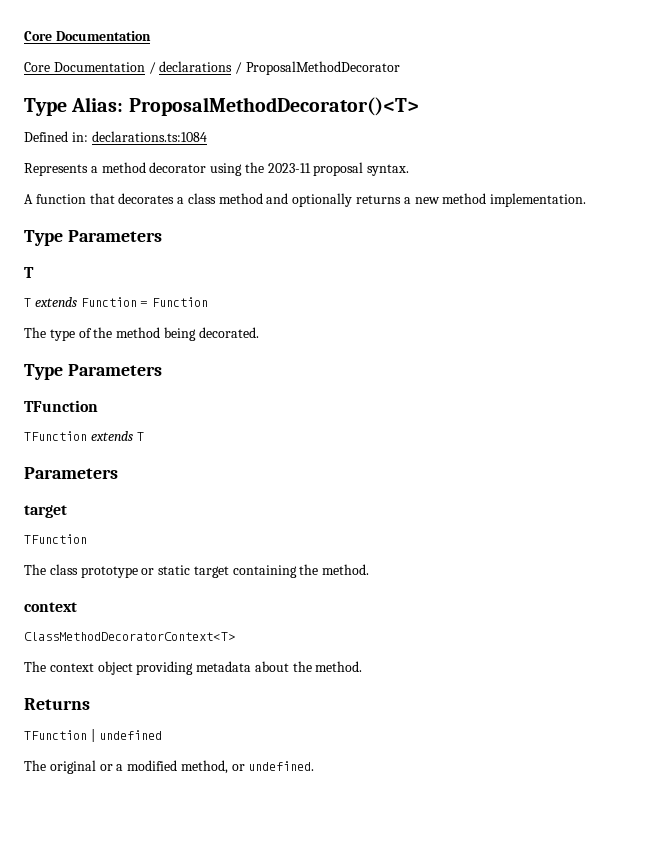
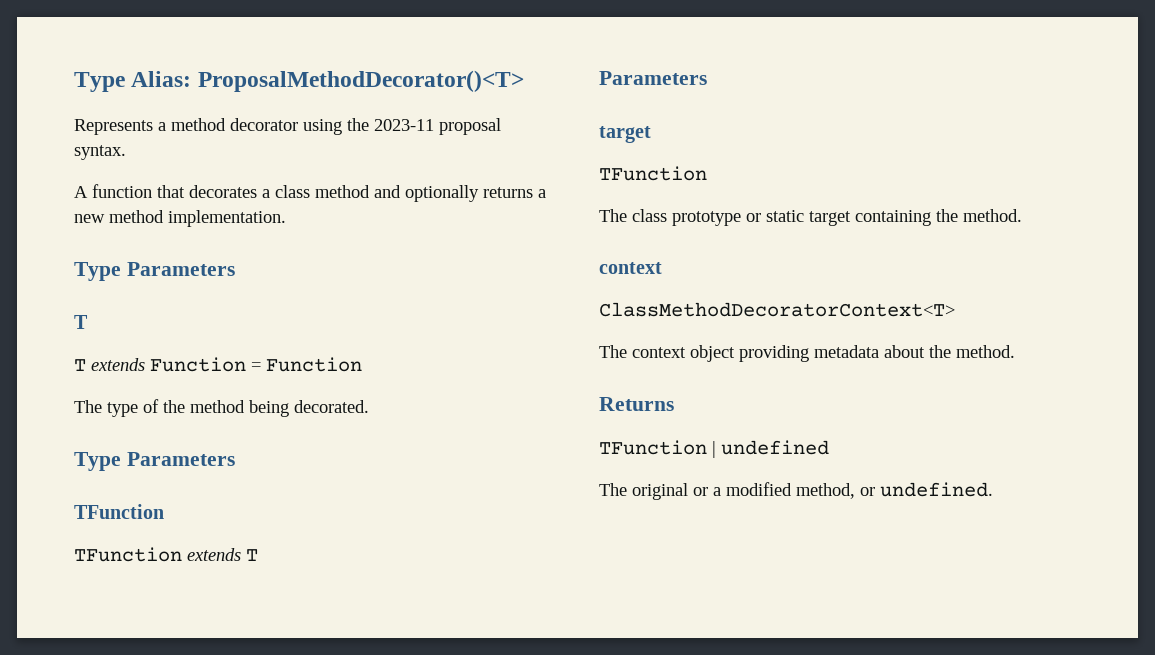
[24,31,151,41] [24,61,400,75] Core Documentation // Core Documentation / declarations / ProposalMethodDecorator // -> (74, 82) none
[24,131,207,142] // Defined in: declarations.ts:1084 -> (524, 81) none

